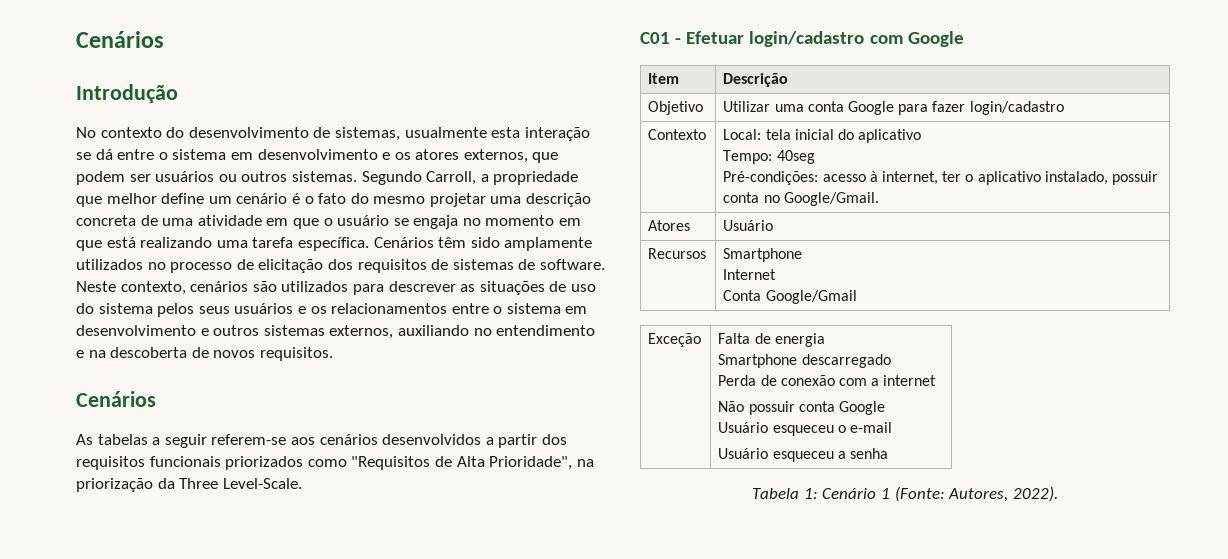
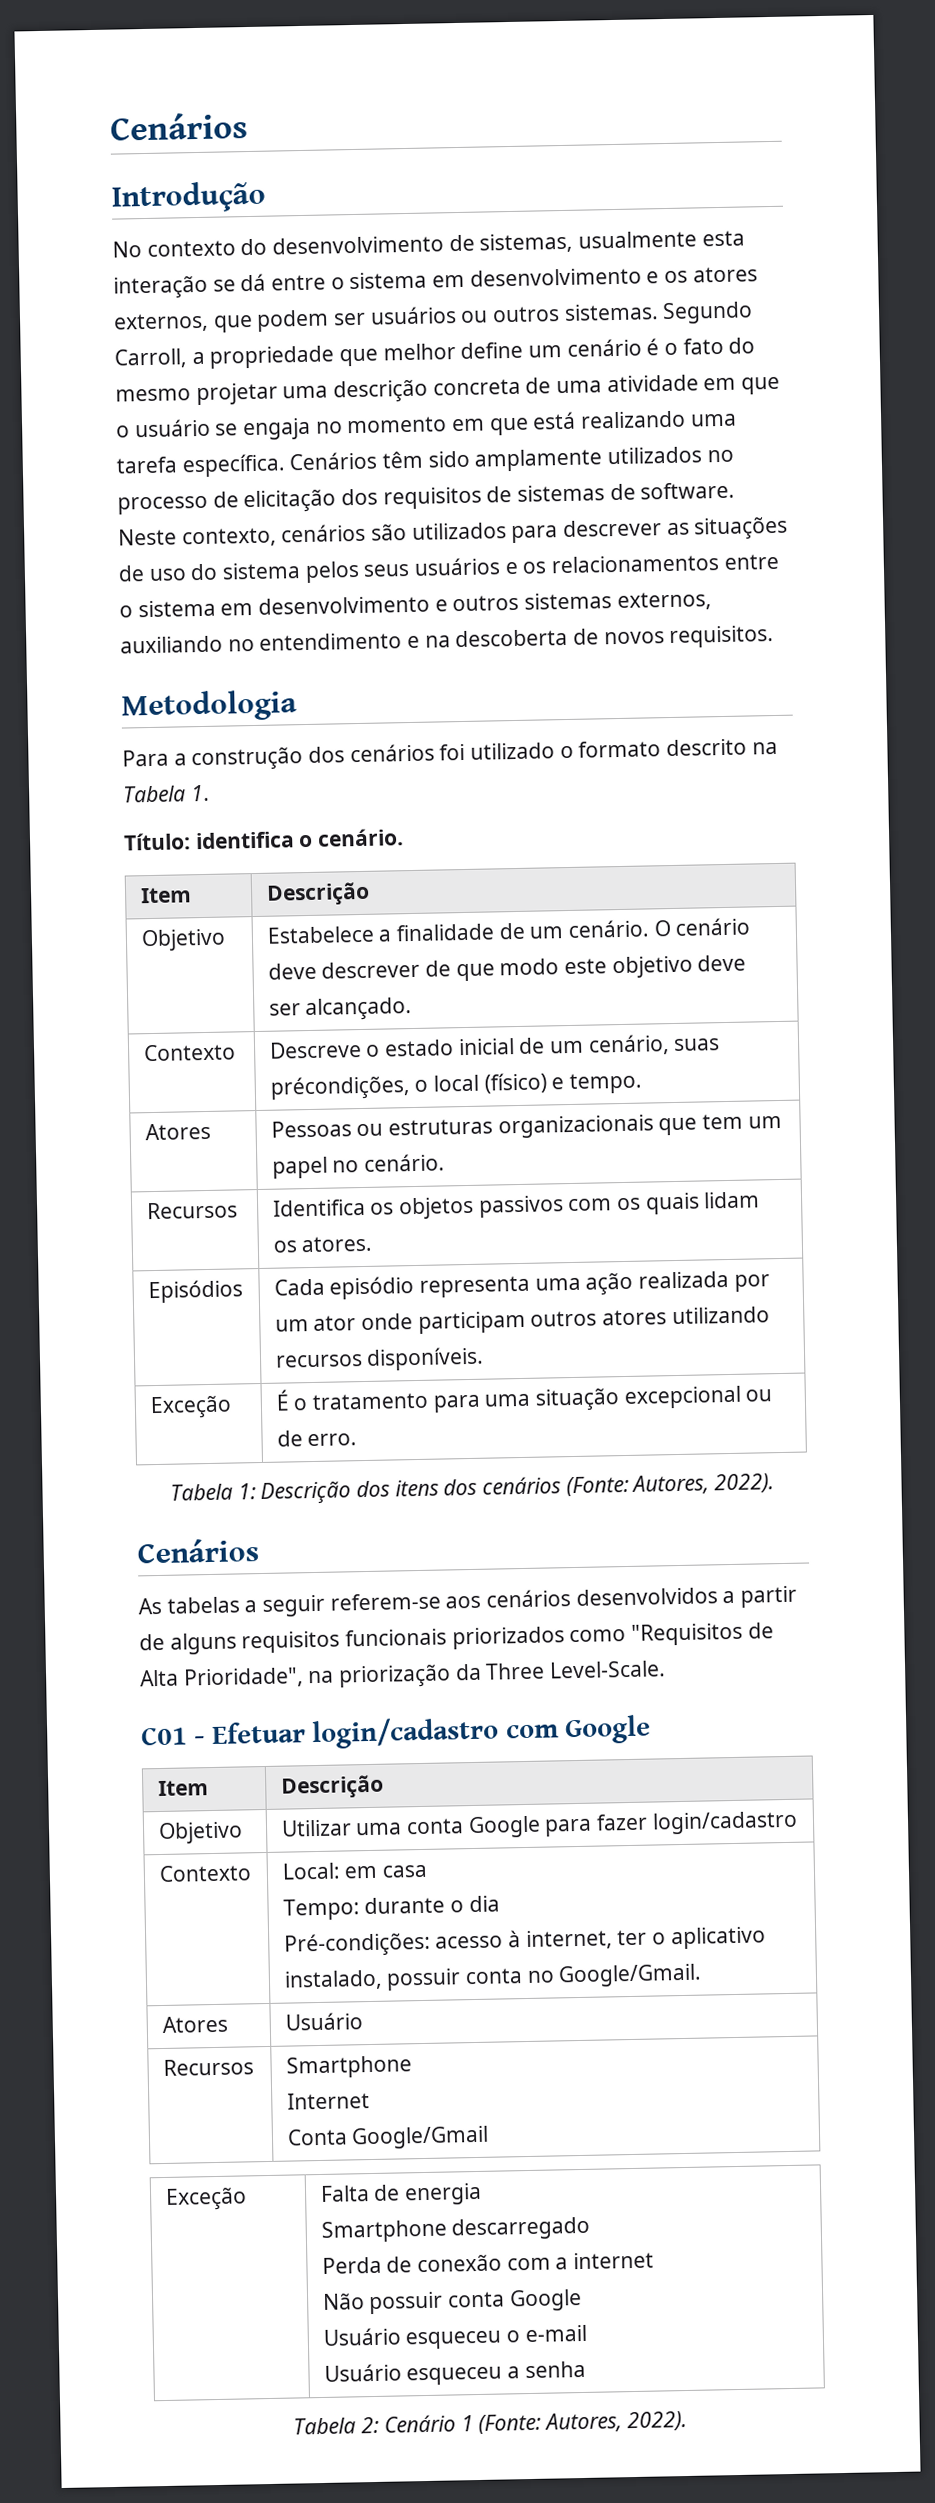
(333, 354) none -> [121,689,297,723] [122,738,778,772] [123,784,210,803] [123,828,405,851] [139,887,192,904] [265,881,370,906] [140,928,226,952] [266,917,751,944] [267,954,747,982] [268,997,413,1022] [142,1043,236,1062] [268,1034,721,1059] [269,1072,642,1101] [144,1122,211,1141] [270,1113,782,1139] [271,1153,445,1179] [146,1201,238,1220] [271,1191,761,1220] [272,1235,373,1253] [147,1279,243,1304] [273,1270,770,1300] [274,1306,770,1334] [274,1346,485,1371] [149,1395,232,1420] [275,1385,773,1413] [276,1430,358,1447] [169,1473,775,1506] // Metodologia // Para a construção dos cenários foi utilizado o formato descrito na Tabela 1. // Título: identifica o cenário. // Item | Descrição // Objetivo | Estabelece a finalidade de um cenário. O cenário deve descrever de que modo este objetivo deve ser alcançado. // Contexto | Descreve o estado inicial de um cenário, suas précondições, o local (físico) e tempo. // Atores | Pessoas ou estruturas organizacionais que tem um papel no cenário. // Recursos | Identifica os objetos passivos com os quais lidam os atores. // Episódios | Cada episódio representa uma ação realizada por um ator onde participam outros atores utilizando recursos disponíveis. // Exceção | É o tratamento para uma situação excepcional ou de erro. // Tabela 1: Descrição dos itens dos cenários (Fonte: Autores, 2022).
[541,434,567,445] dos -> [139,1632,237,1655] de alguns
[765,129,922,143] [723,150,815,164] tela inicial do aplicativo // Tempo: 40seg -> [344,1864,427,1879] [282,1895,500,1921] em casa // Tempo: durante o dia
[803,488,818,499] 1: -> [361,2416,380,2434] 2:

